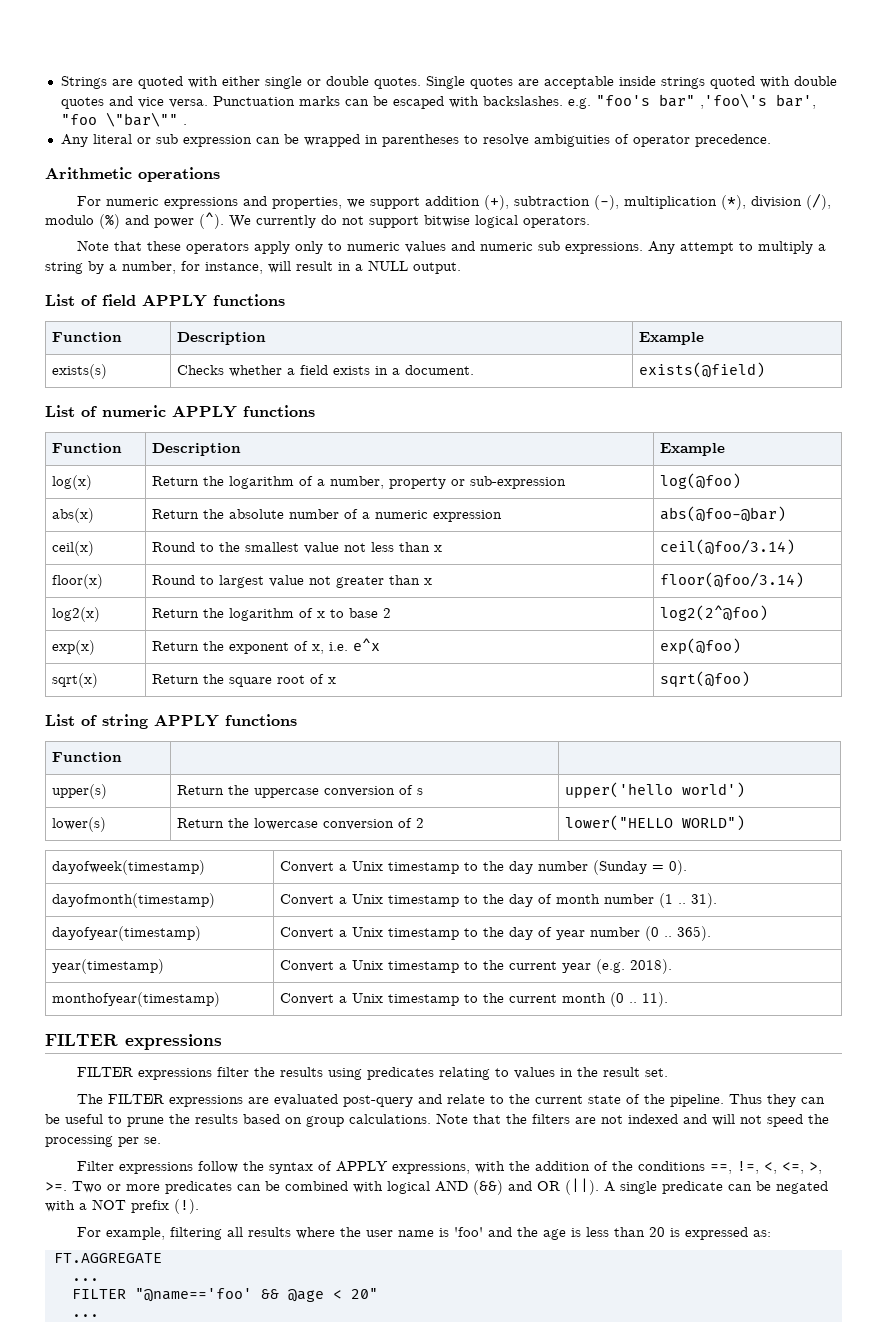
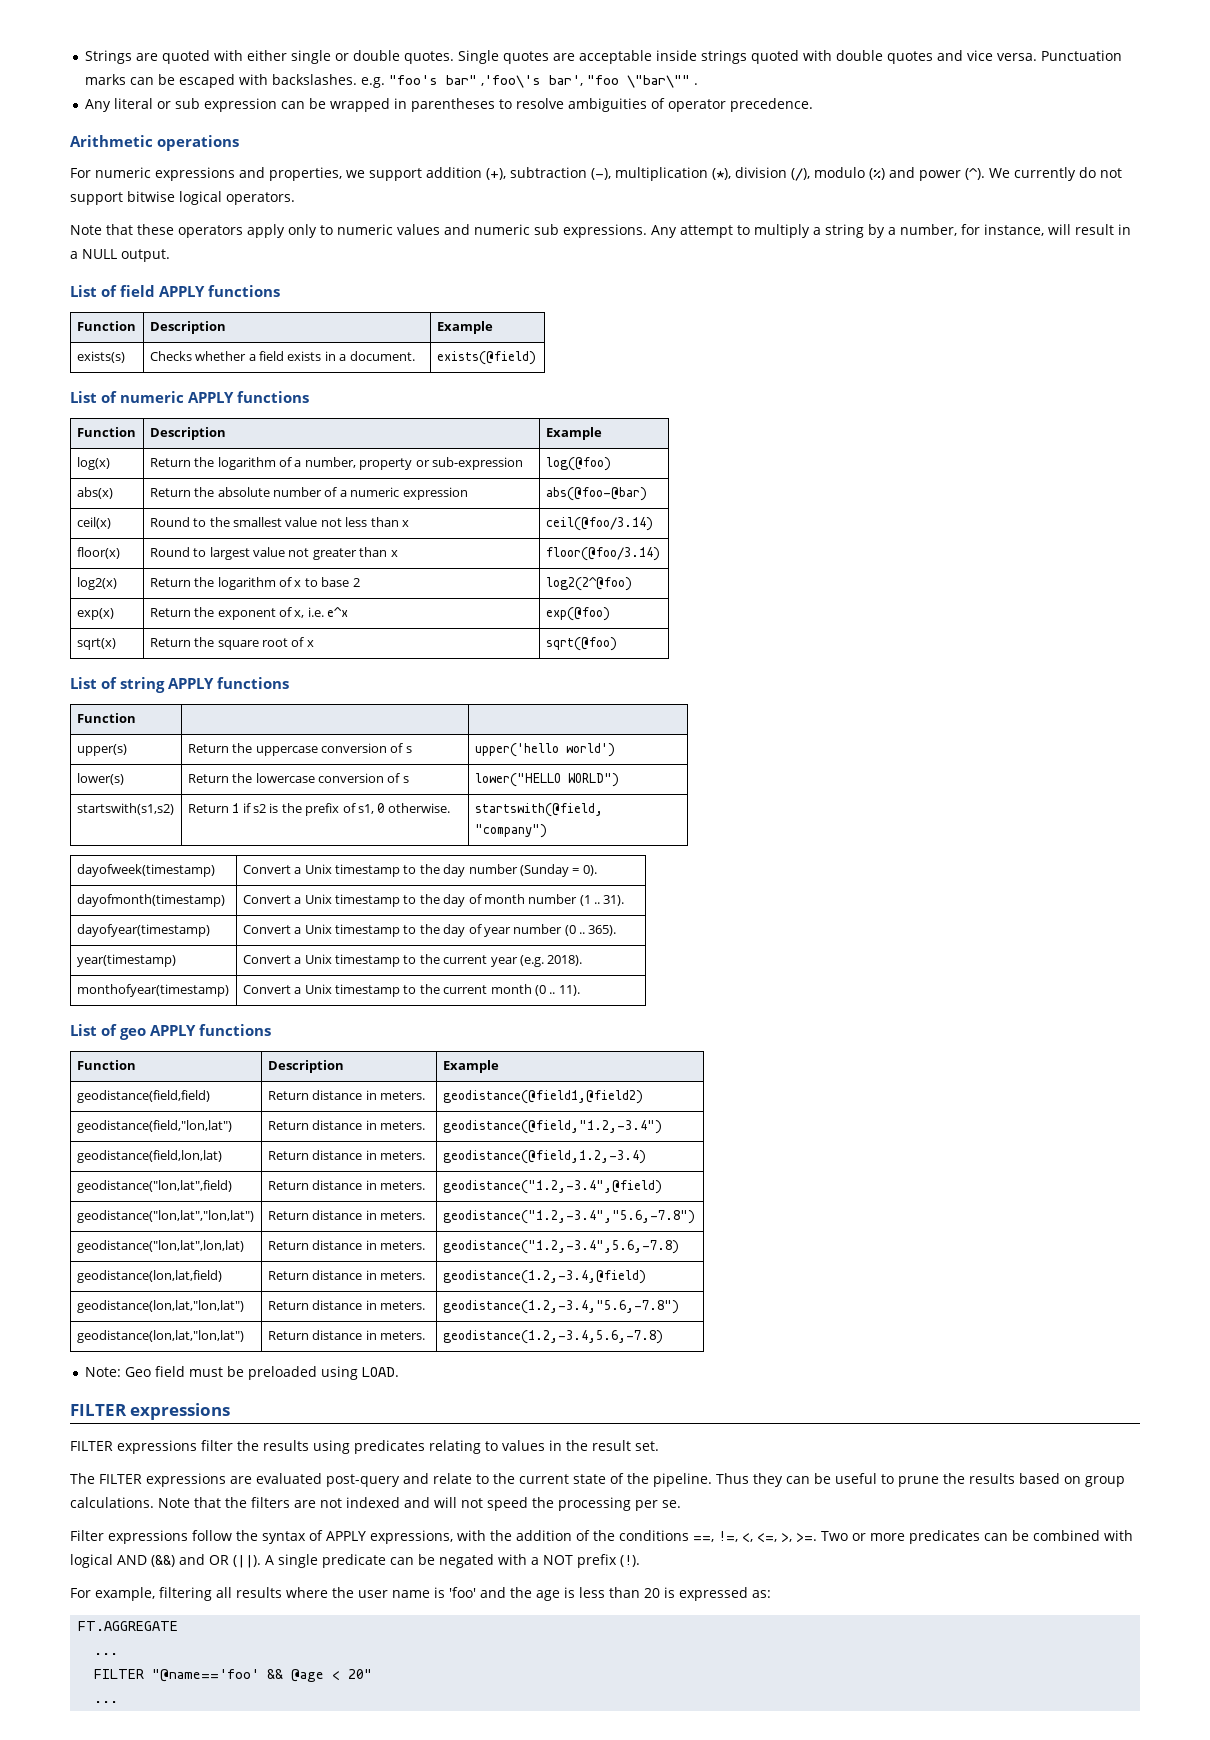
[415,818,424,828] 2 -> [402,776,409,783] s
(745, 823) none -> [76,803,174,815] [187,803,450,816] [474,803,603,817] [474,824,547,838] // startswith(s1,s2) | Return 1 if s2 is the prefix of s1, 0 otherwise. | startswith(@field, "company")
(668, 999) none -> [70,1024,272,1040] [76,1060,136,1070] [267,1060,344,1073] [442,1060,499,1073] [76,1090,210,1103] [267,1090,426,1100] [442,1090,643,1104] [76,1120,232,1133] [267,1120,426,1130] [442,1120,662,1134] [76,1150,222,1163] [267,1150,426,1160] [442,1150,646,1164] [76,1180,232,1193] [267,1180,426,1190] [442,1180,662,1194] [76,1210,254,1223] [267,1210,426,1220] [442,1210,695,1224] [76,1240,244,1253] [267,1240,426,1250] [442,1240,679,1254] [76,1270,222,1283] [267,1270,426,1280] [442,1270,646,1284] [76,1300,244,1313] [267,1300,426,1310] [442,1300,679,1314] [76,1330,244,1343] [267,1330,426,1340] [442,1330,663,1344] [85,1366,400,1380] // List of geo APPLY functions // Function | Description | Example // geodistance(field,field) | Return distance in meters. | geodistance(@field1,@field2) // geodistance(field,"lon,lat") | Return distance in meters. | geodistance(@field,"1.2,-3.4") // geodistance(field,lon,lat) | Return distance in meters. | geodistance(@field,1.2,-3.4) // geodistance("lon,lat",field) | Return distance in meters. | geodistance("1.2,-3.4",@field) // geodistance("lon,lat","lon,lat") | Return distance in meters. | geodistance("1.2,-3.4","5.6,-7.8") // geodistance("lon,lat",lon,lat) | Return distance in meters. | geodistance("1.2,-3.4",5.6,-7.8) // geodistance(lon,lat,field) | Return distance in meters. | geodistance(1.2,-3.4,@field) // geodistance(lon,lat,"lon,lat") | Return distance in meters. | geodistance(1.2,-3.4,"5.6,-7.8") // geodistance(lon,lat,"lon,lat") | Return distance in meters. | geodistance(1.2,-3.4,5.6,-7.8) // Note: Geo field must be preloaded using LOAD.

